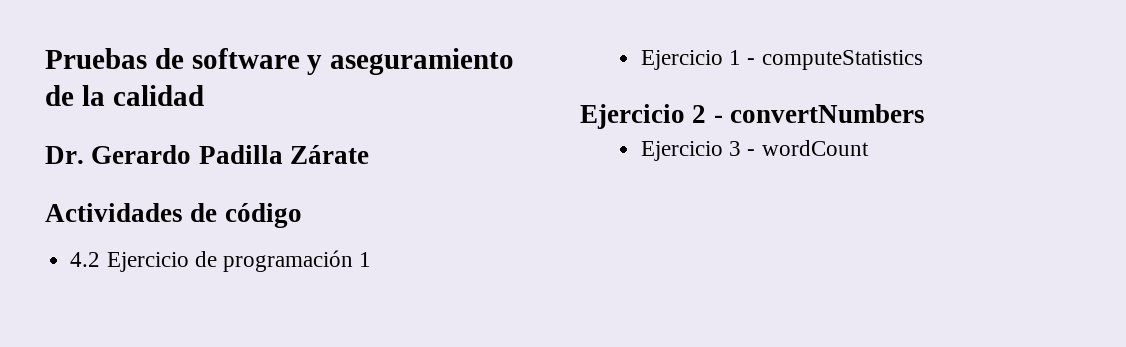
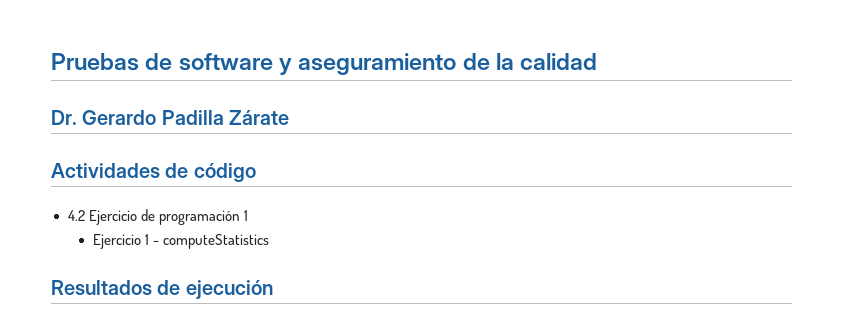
[580,104,925,129] [641,140,869,161] Ejercicio 2 - convertNumbers // Ejercicio 3 - wordCount -> [51,280,273,300] Resultados de ejecución

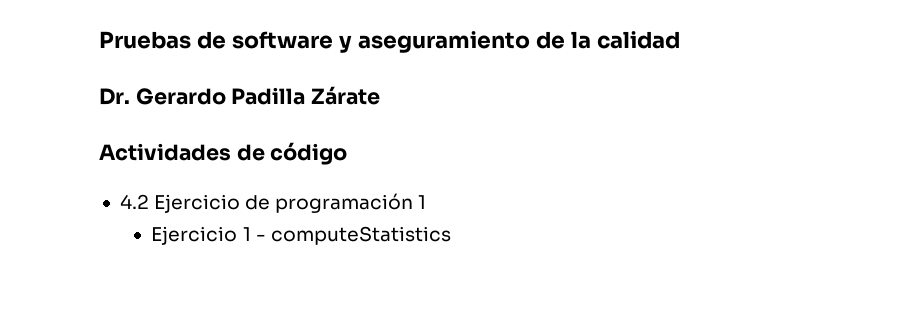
[51,280,273,300] // Resultados de ejecución -> (451, 235) none

